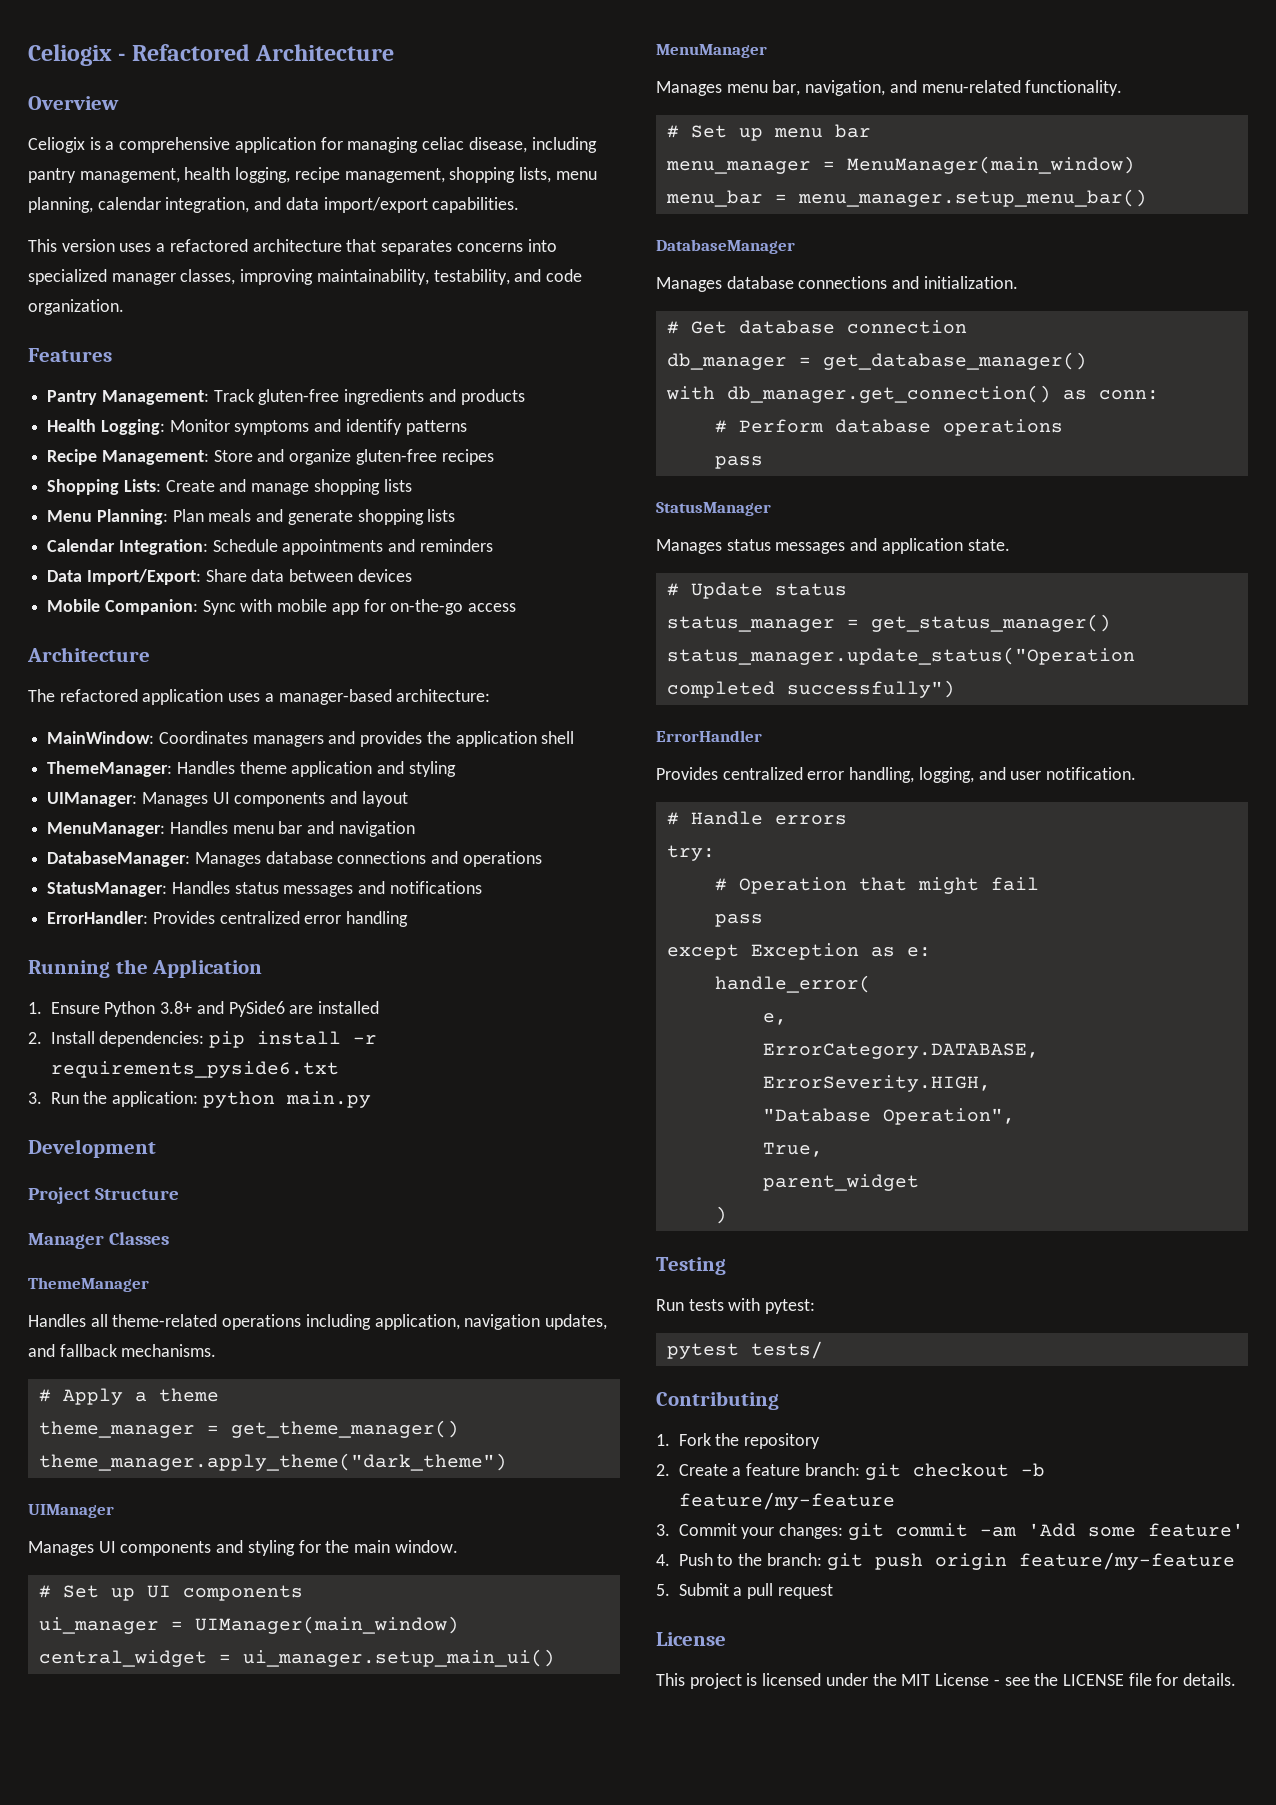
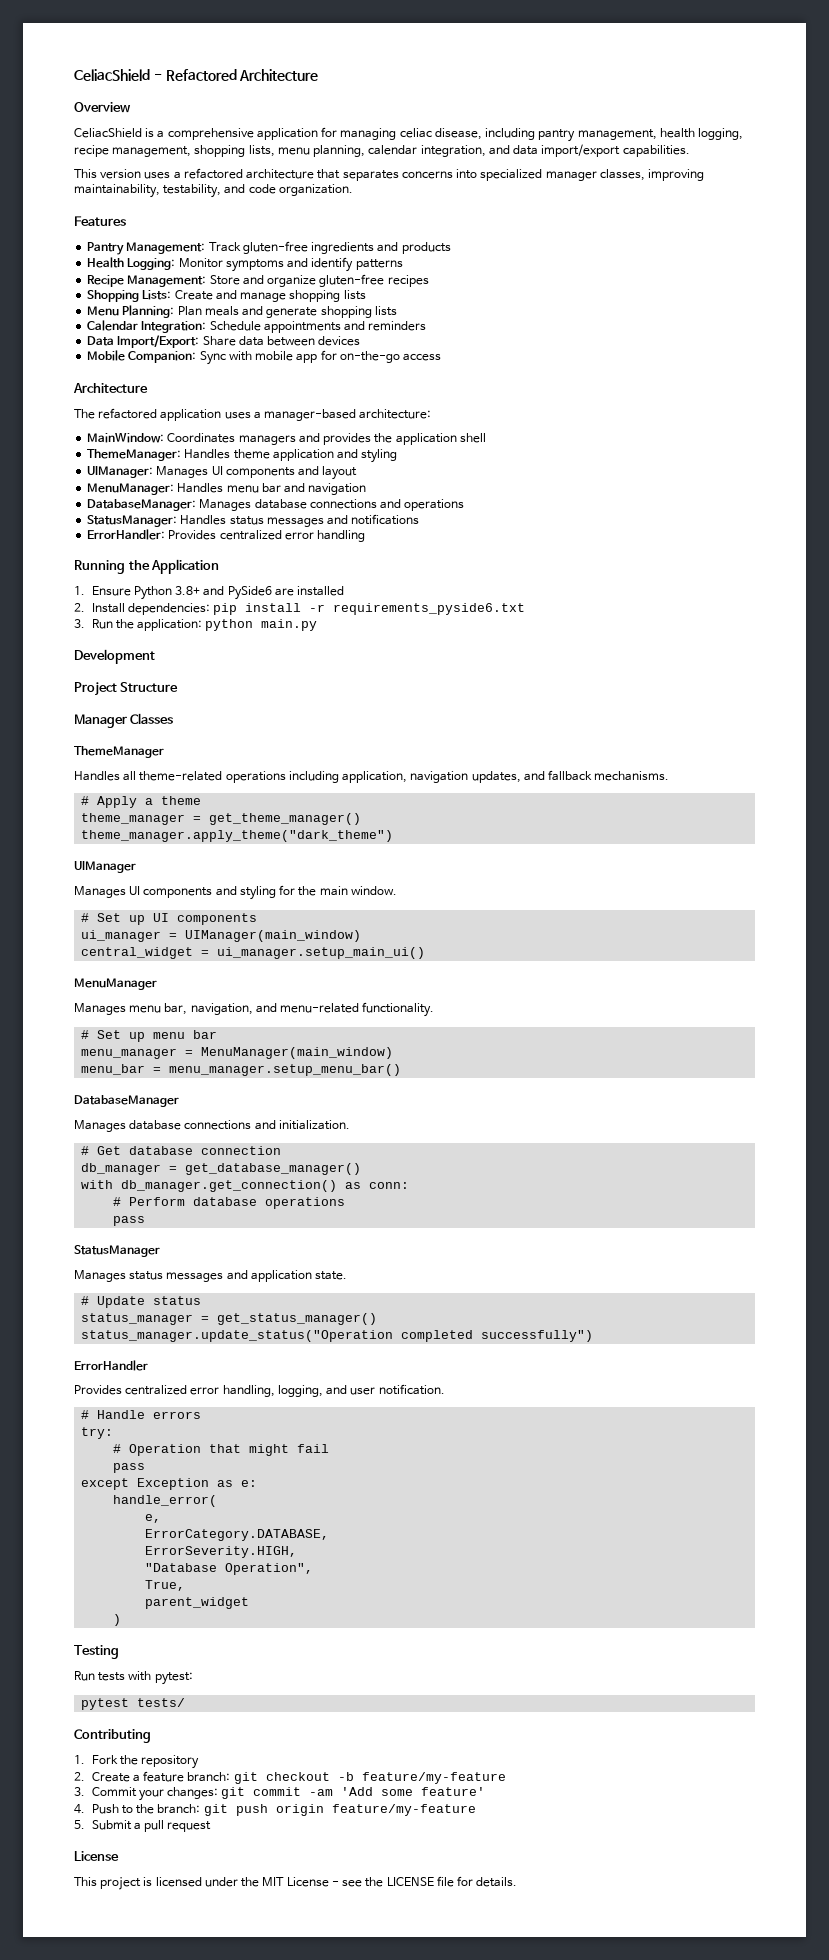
[28,44,112,66] Celiogix -> [74,69,150,81] CeliacShield
[28,137,85,153] Celiogix -> [74,128,142,138] CeliacShield

